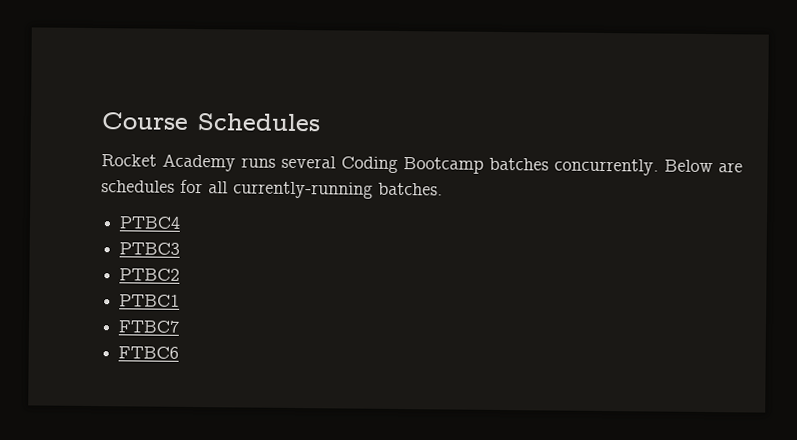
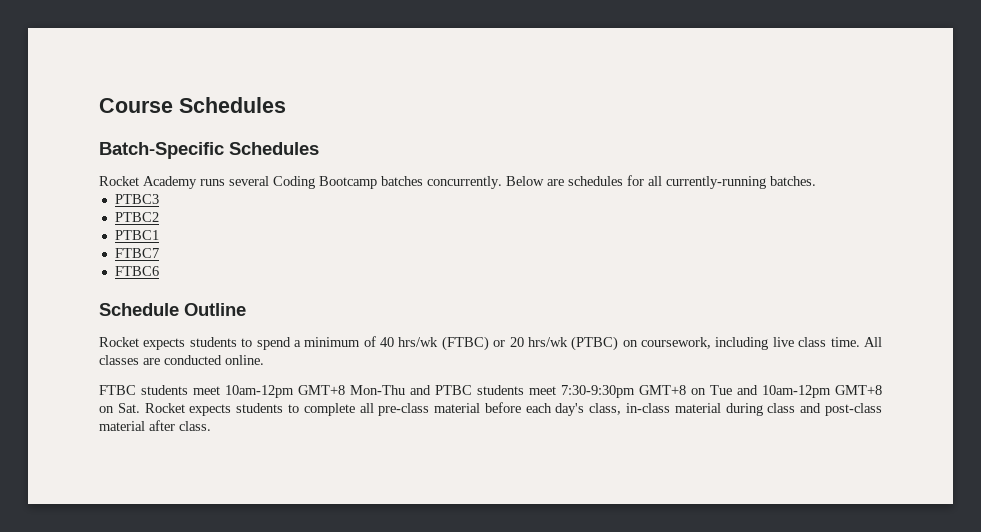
(321, 122) none -> [99,142,319,159] // Batch-Specific Schedules
[119,216,182,229] // PTBC4 -> (816, 181) none
(180, 352) none -> [99,303,246,316] [99,336,883,351] [99,355,264,365] [99,385,882,398] [99,402,882,416] [99,420,211,431] // Schedule Outline // Rocket expects students to spend a minimum of 40 hrs/wk (FTBC) or 20 hrs/wk (PTBC) on coursework, including live class time. All classes are conducted online. // FTBC students meet 10am-12pm GMT+8 Mon-Thu and PTBC students meet 7:30-9:30pm GMT+8 on Tue and 10am-12pm GMT+8 on Sat. Rocket expects students to complete all pre-class material before each day's class, in-class material during class and post-class material after class.

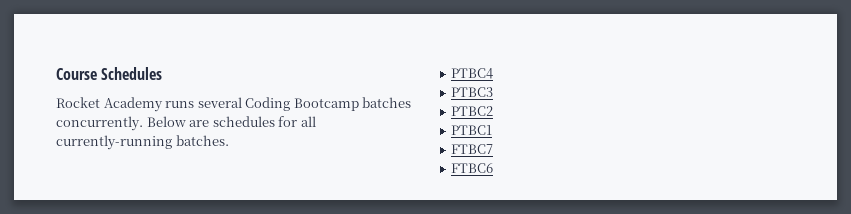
[99,142,319,159] // Batch-Specific Schedules -> (163, 73) none
(816, 181) none -> [451,68,494,79] // PTBC4
[99,303,246,316] [99,336,883,351] [99,355,264,365] [99,385,882,398] [99,402,882,416] [99,420,211,431] // Schedule Outline // Rocket expects students to spend a minimum of 40 hrs/wk (FTBC) or 20 hrs/wk (PTBC) on coursework, including live class time. All classes are conducted online. // FTBC students meet 10am-12pm GMT+8 Mon-Thu and PTBC students meet 7:30-9:30pm GMT+8 on Tue and 10am-12pm GMT+8 on Sat. Rocket expects students to complete all pre-class material before each day's class, in-class material during class and post-class material after class. -> (494, 168) none

